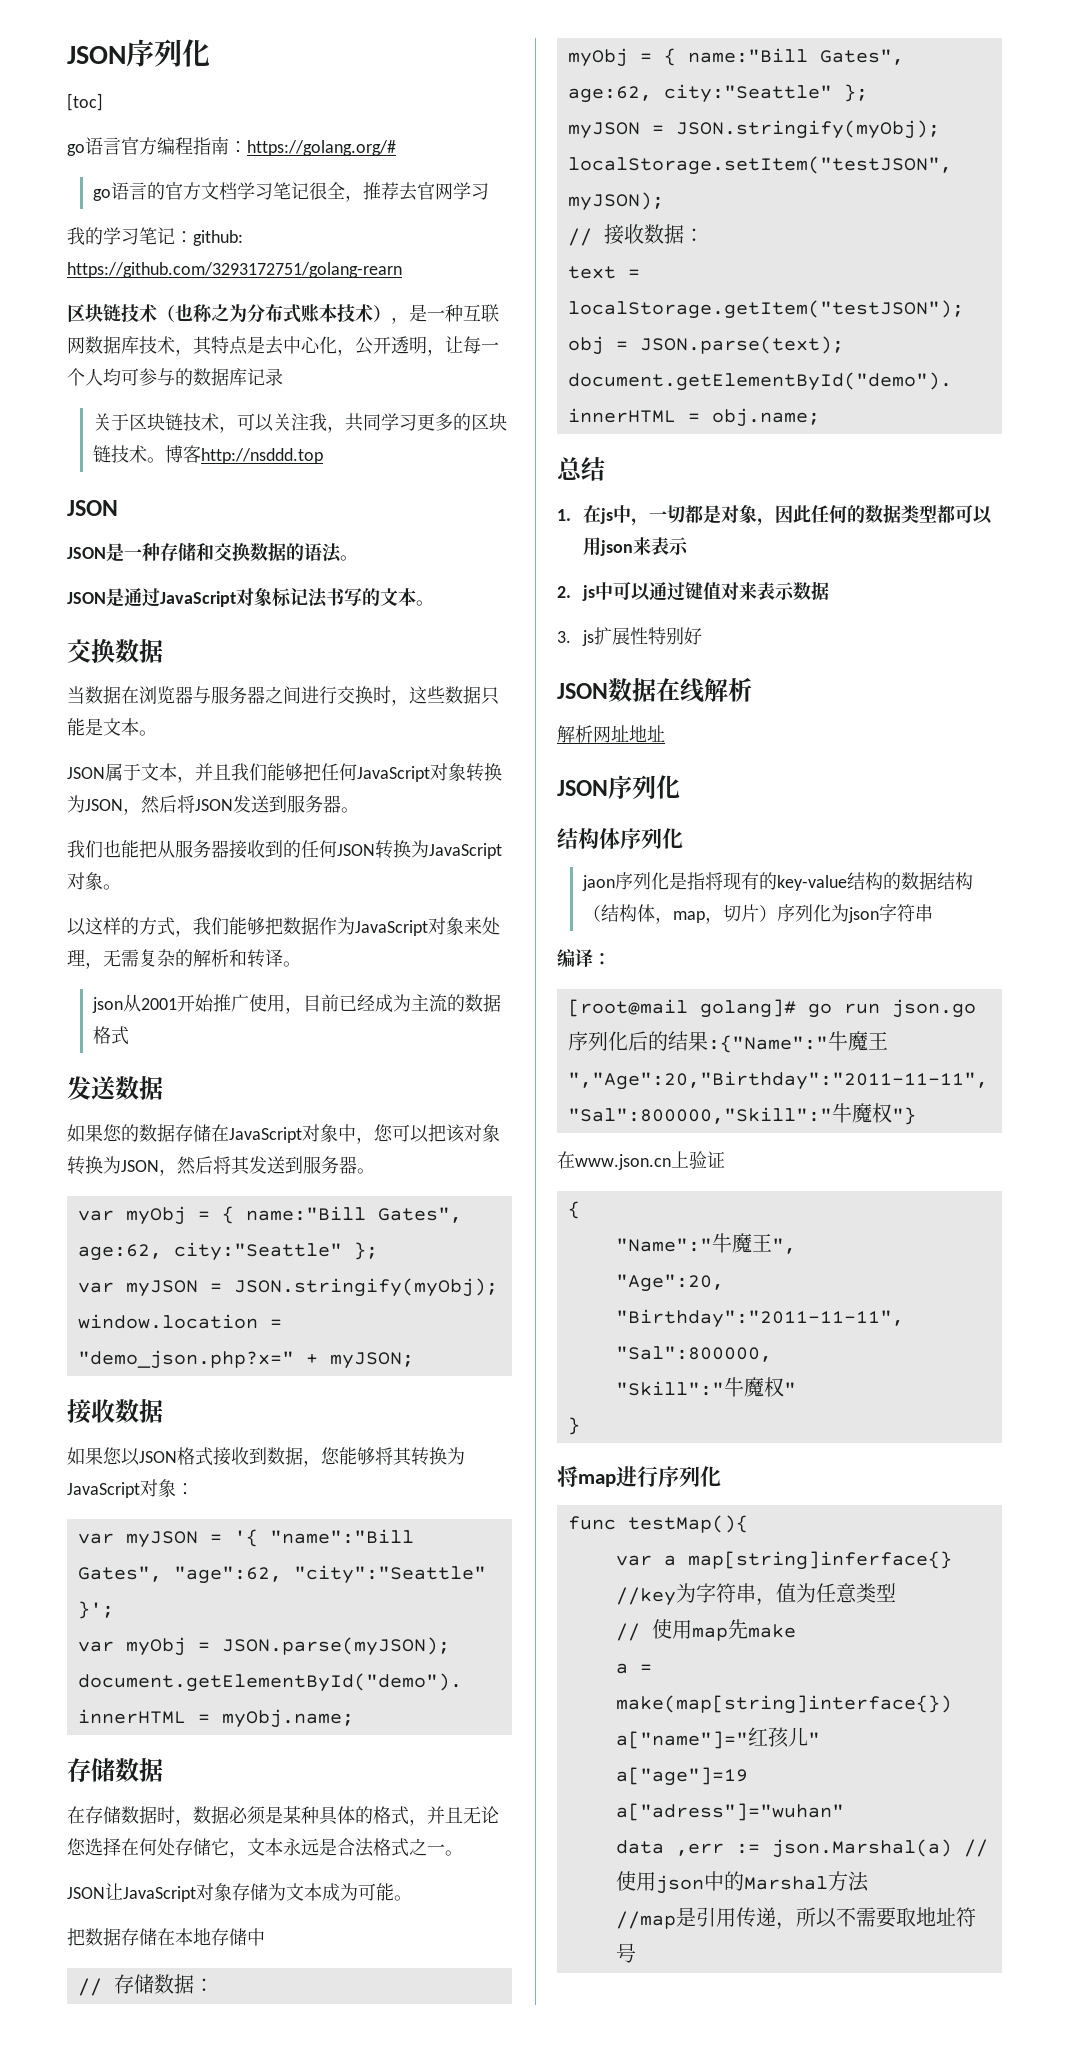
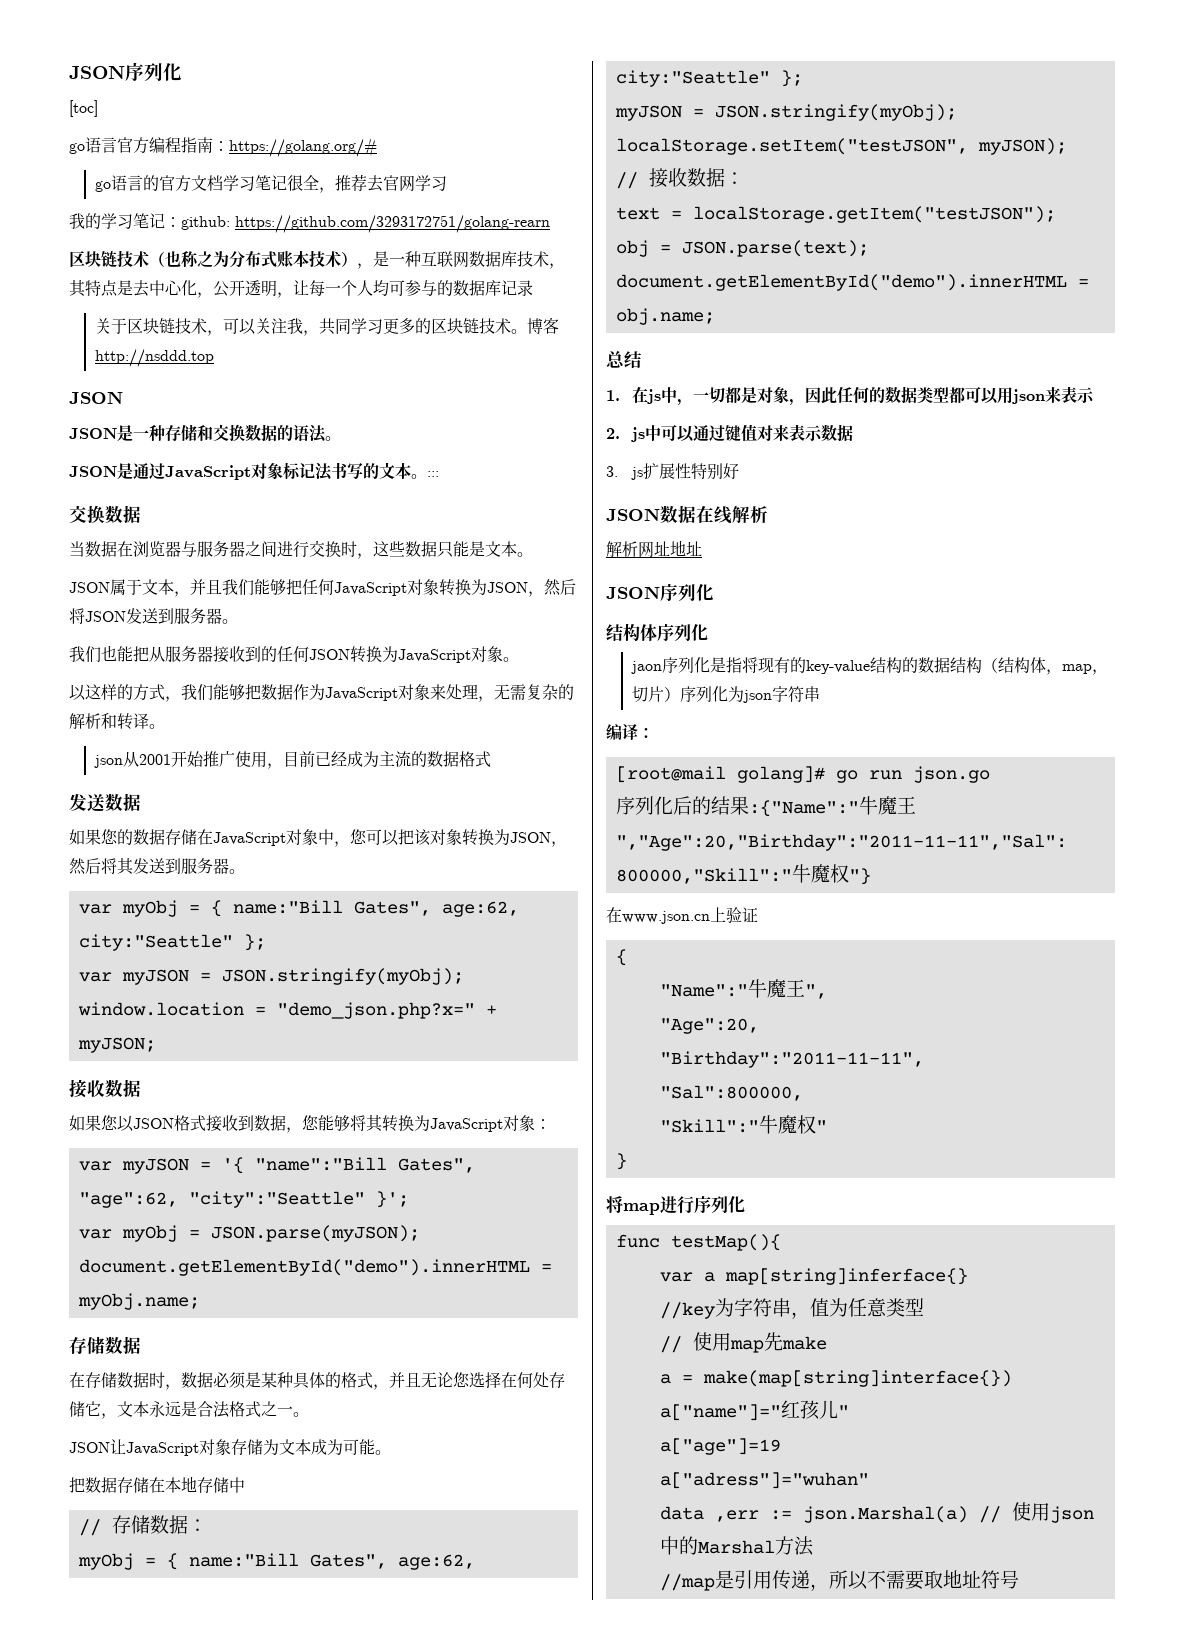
(434, 603) none -> [427,471,439,477] :::

